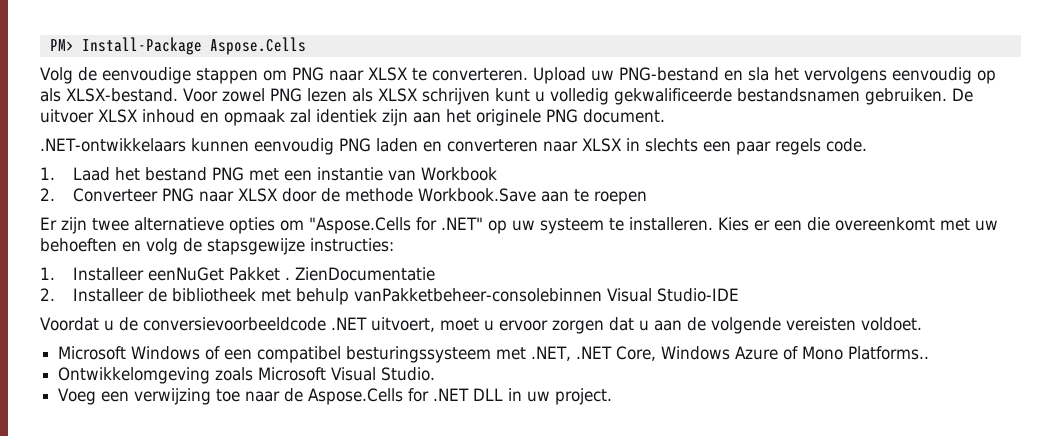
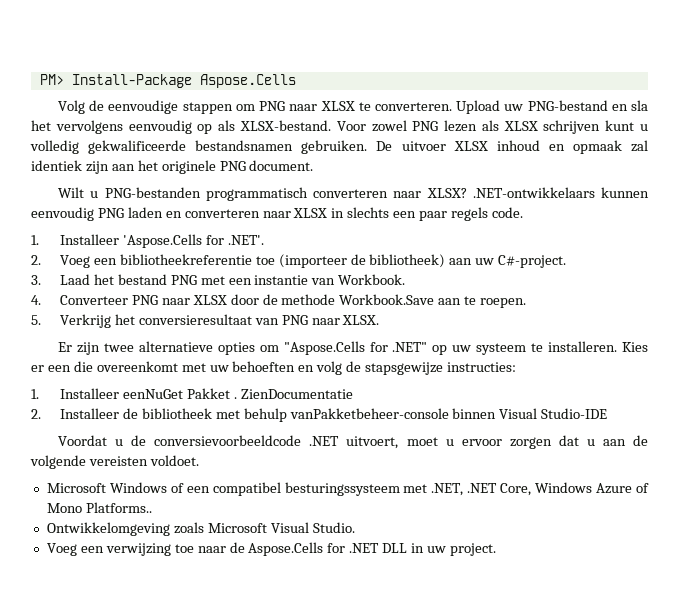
(665, 116) none -> [58,187,467,201] Wilt u PNG-bestanden programmatisch converteren naar XLSX?
(55, 173) none -> [59,234,264,248] [31,254,567,268] [31,275,41,285] Installeer 'Aspose.Cells for .NET'. // 2. Voeg een bibliotheekreferentie toe (importeer de bibliotheek) aan uw C#-project. // 3.
[420,167,497,181] [40,188,55,201] Workbook // 2. -> [338,274,406,285] [31,295,41,305] Workbook. // 4.
[593,191,647,205] roepen -> [480,298,527,308] [31,314,380,328] roepen. // 5. Verkrijg het conversieresultaat van PNG naar XLSX.
[353,288,602,302] vanPakketbeheer-consolebinnen -> [289,408,497,419] vanPakketbeheer-console binnen

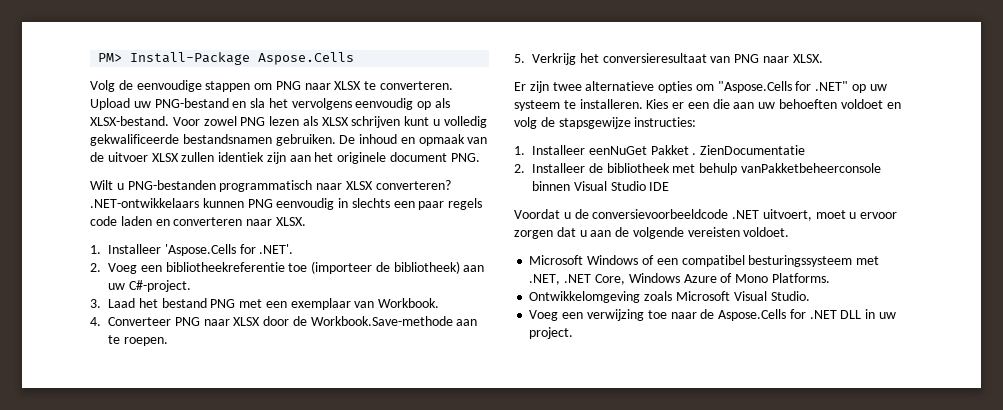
[401,141,488,151] uitvoer XLSX -> (356, 139) none
[631,140,649,152] zal -> [467,137,488,144] [90,152,215,162] van de uitvoer XLSX zullen
[219,160,314,171] PNG document. -> [390,152,480,162] document PNG.
[313,187,649,198] [31,207,328,221] converteren naar XLSX? .NET-ontwikkelaars kunnen eenvoudig PNG laden en converteren naar XLSX -> [316,180,451,190] [90,198,335,210] naar XLSX converteren? .NET-ontwikkelaars kunnen PNG eenvoudig
[491,207,523,218] code. -> [90,216,306,226] code laden en converteren naar XLSX.
[254,275,309,285] instantie -> [290,298,351,310] exemplaar
[281,294,435,305] methode Workbook.Save -> [310,316,453,326] Workbook.Save-methode
[96,361,206,372] overeenkomt met -> [733,102,755,109] aan
(296, 366) none -> [840,99,883,109] voldoet
[289,408,449,419] vanPakketbeheer-console -> [740,163,881,173] vanPakketbeheerconsole
[541,408,608,419] Studio-IDE -> [610,181,670,191] Studio IDE
[85,502,152,513] Platforms.. -> [771,273,830,283] Platforms.

